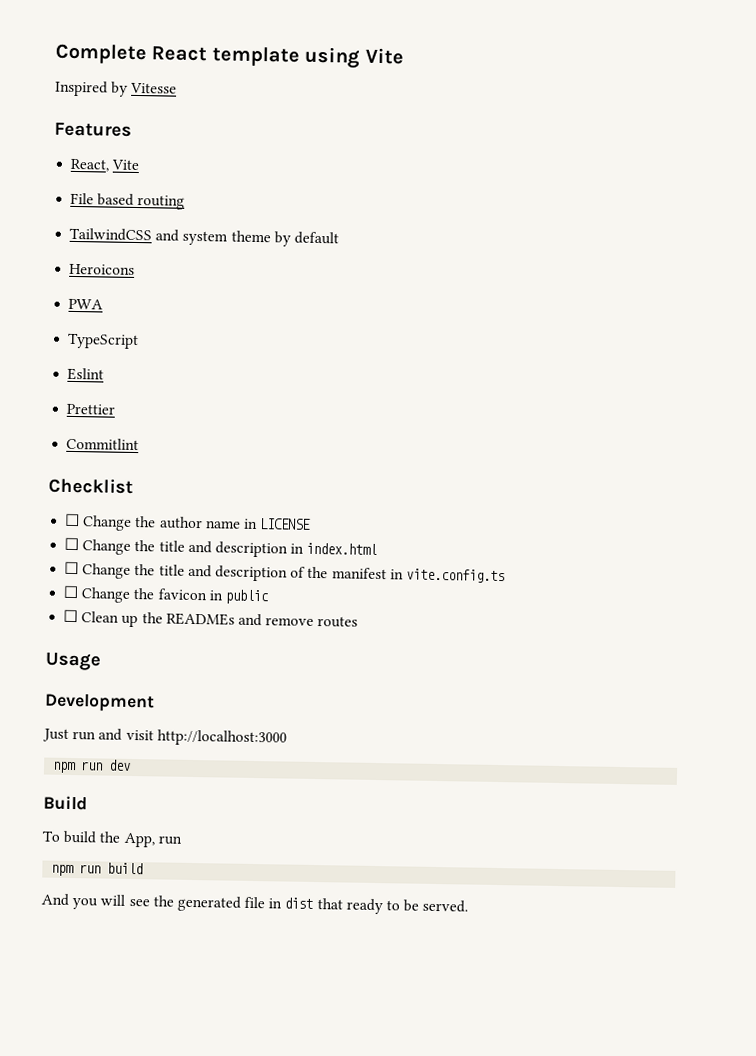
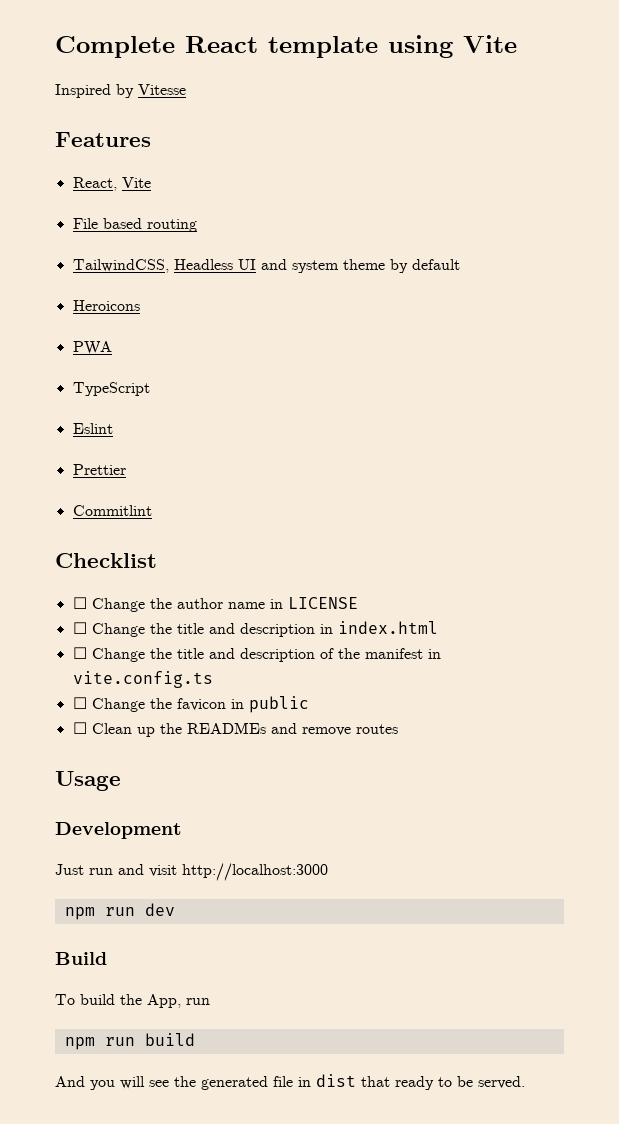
[69,227,153,242] TailwindCSS -> [72,259,256,273] TailwindCSS, Headless UI

